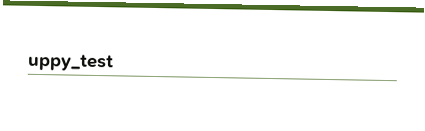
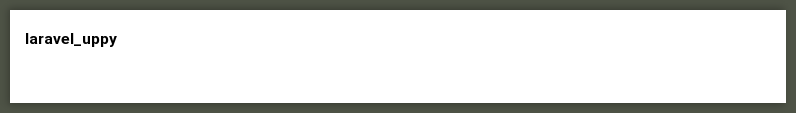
[27,53,114,72] uppy_test -> [25,33,117,47] laravel_uppy

